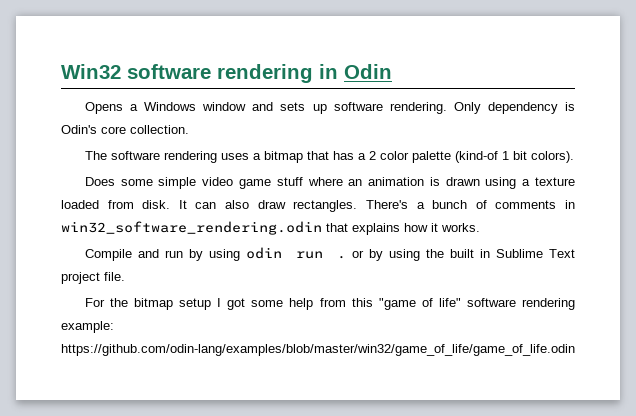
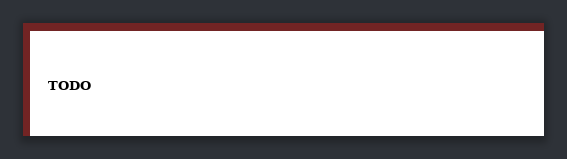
[61,64,392,83] [84,102,575,114] [61,125,189,134] [84,151,574,163] [84,177,576,189] [61,200,576,212] [61,221,480,235] [84,247,575,261] [61,272,125,284] [84,298,575,310] [61,321,114,333] [61,344,575,356] Win32 software rendering in Odin // Opens a Windows window and sets up software rendering. Only dependency is Odin's core collection. // The software rendering uses a bitmap that has a 2 color palette (kind-of 1 bit colors). // Does some simple video game stuff where an animation is drawn using a texture loaded from disk. It can also draw rectangles. There's a bunch of comments in win32_software_rendering.odin that explains how it works. // Compile and run by using odin run . or by using the built in Sublime Text project file. // For the bitmap setup I got some help from this "game of life" software rendering example: https://github.com/odin-lang/examples/blob/master/win32/game_of_life/game_of_life.odin -> [48,81,91,90] TODO

